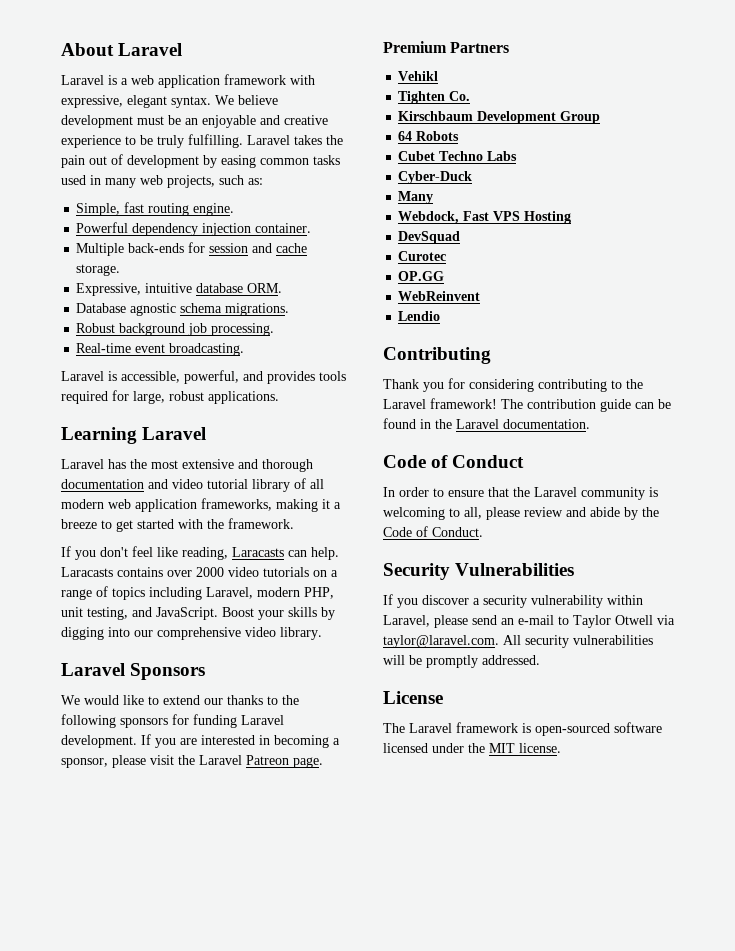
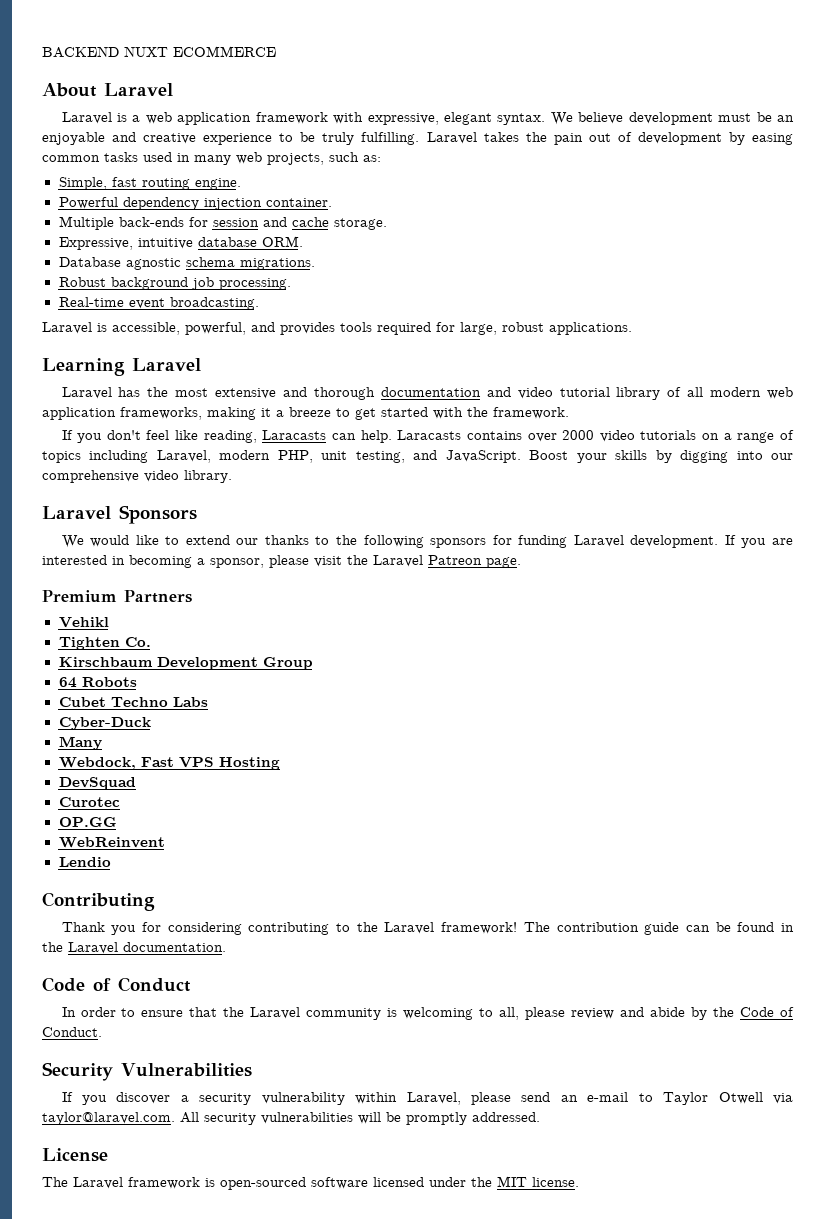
(61, 49) none -> [42,46,276,58] BACKEND NUXT ECOMMERCE //

